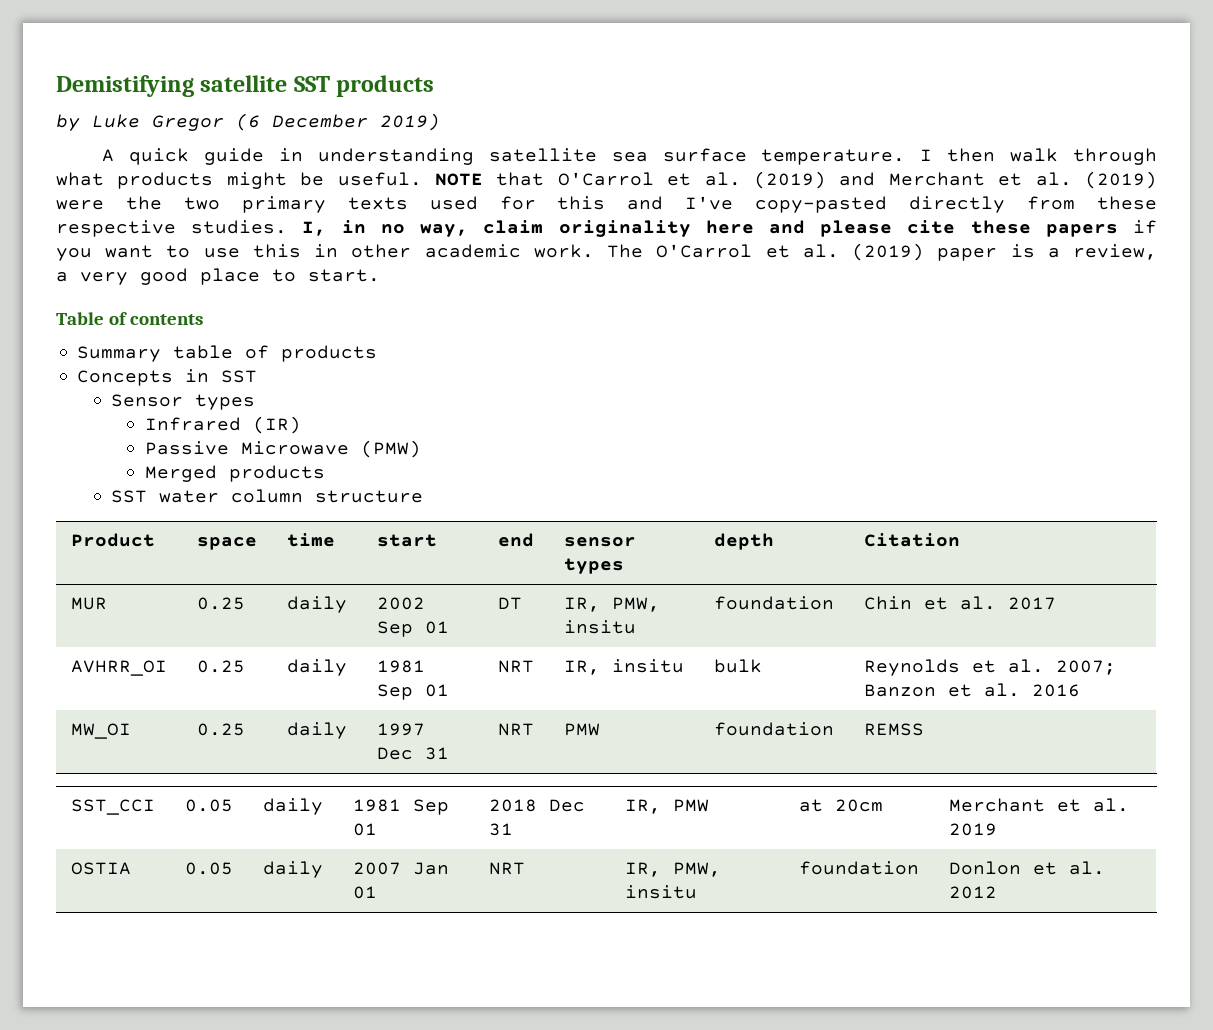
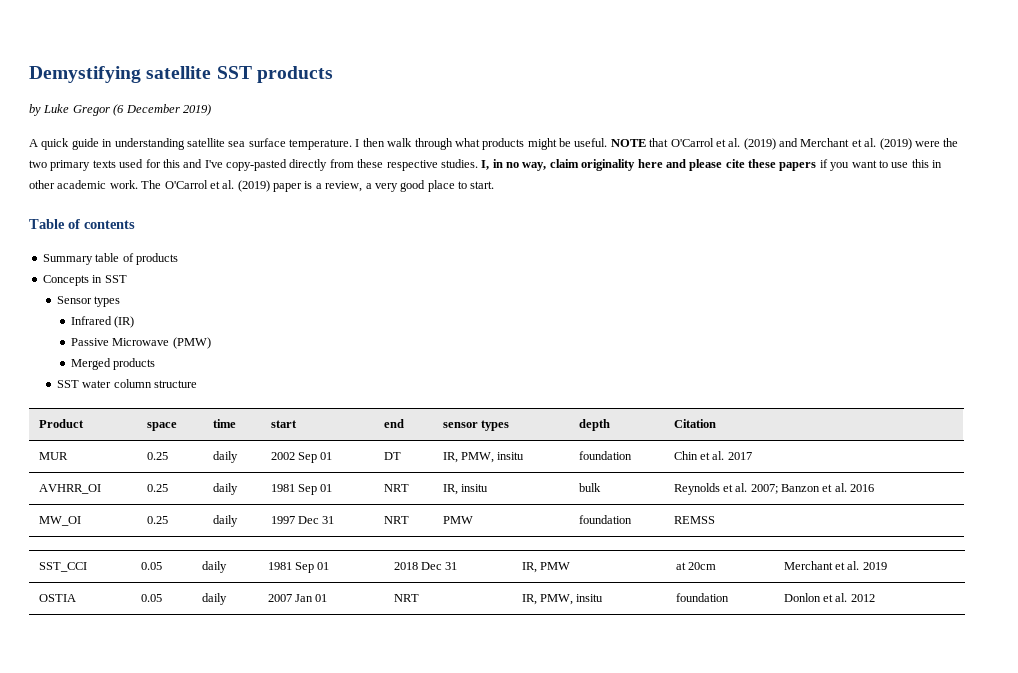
[56,75,194,97] Demistifying -> [29,66,141,83] Demystifying

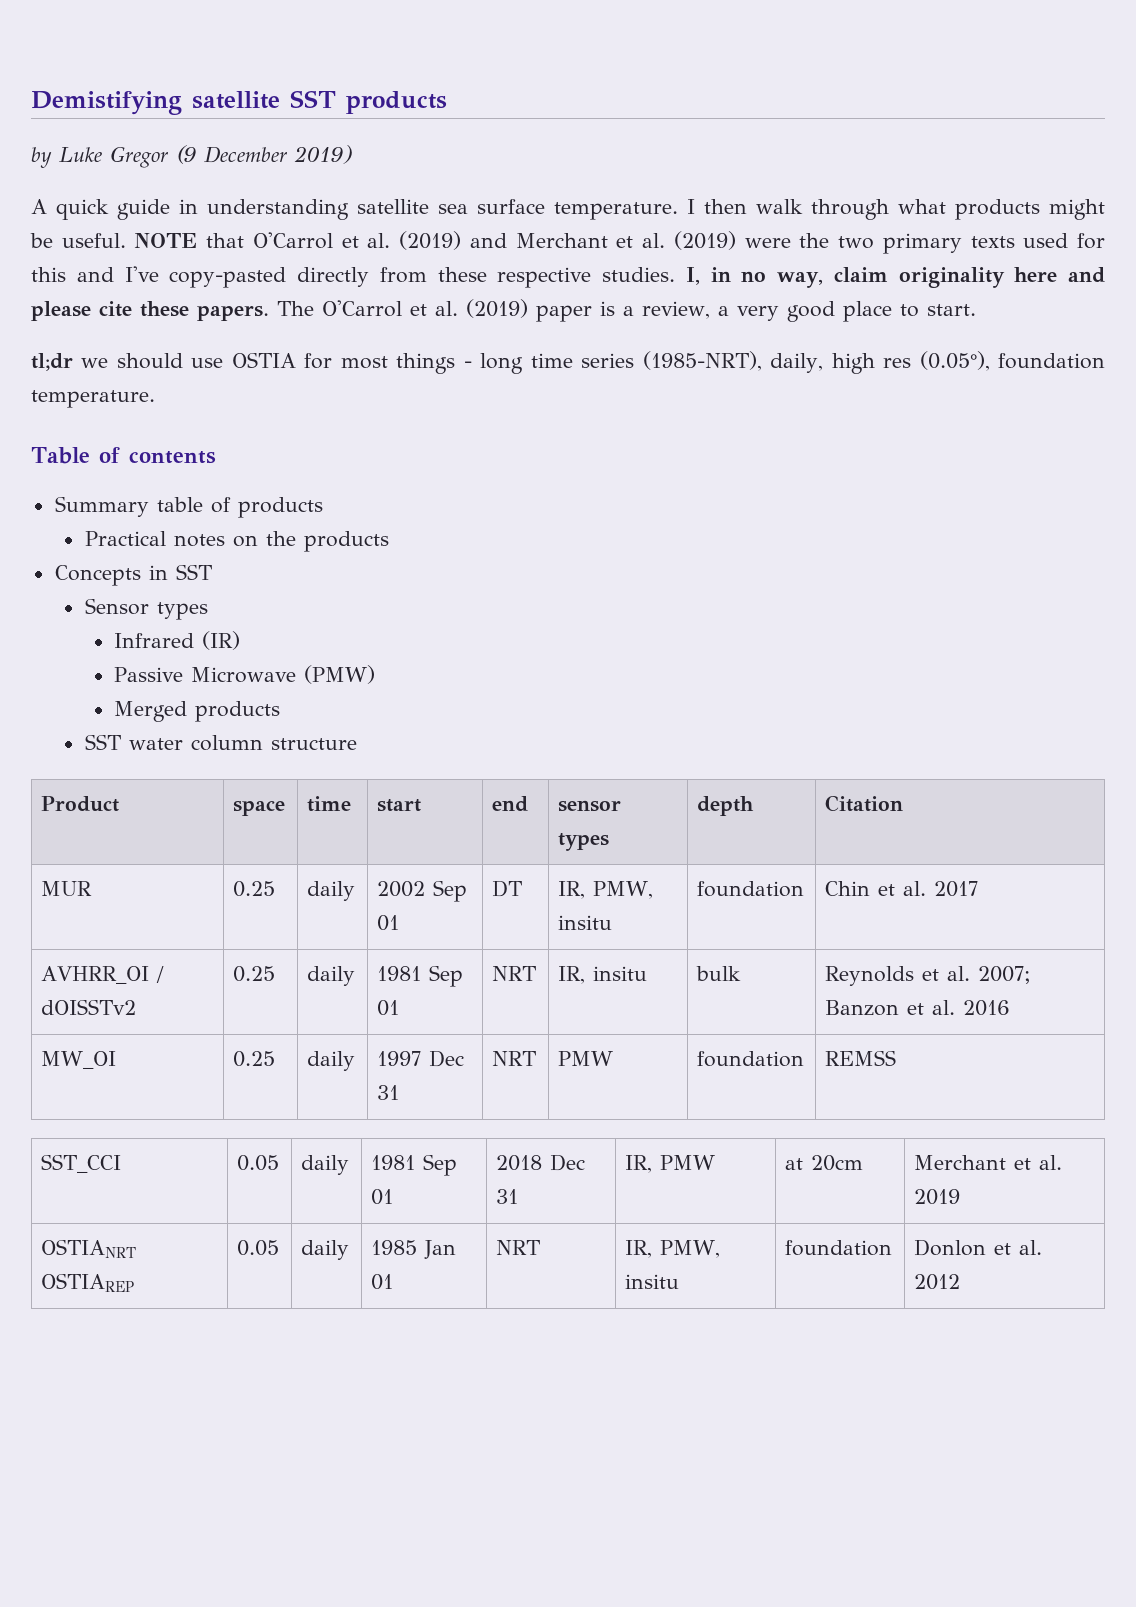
[29,66,141,83] Demystifying -> [31,91,182,115] Demistifying
[113,104,125,116] (6 -> [176,145,196,164] (9
[779,159,942,171] [29,180,138,189] papers if you want to use this in other academic work. -> [197,305,269,321] papers.
(495, 185) none -> [31,351,1106,374] [31,390,155,408] // tl;dr we should use OSTIA for most things - long time series (1985-NRT), daily, high res (0.05°), foundation temperature.
(178, 259) none -> [84,531,389,552] // Practical notes on the products
(101, 489) none -> [156,966,165,983] [41,999,137,1015] / dOISSTv2
[38,594,76,602] [140,594,162,602] [201,593,227,605] [267,594,292,602] OSTIA | 0.05 | daily | 2007 -> [41,1239,137,1258] [41,1273,135,1292] [237,1240,280,1256] [301,1240,350,1260] [371,1240,418,1255] OSTIANRT OSTIAREP | 0.05 | daily | 1985

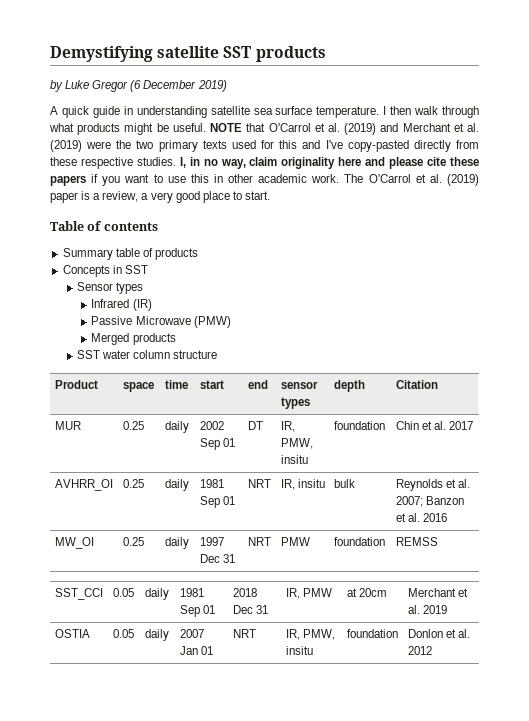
[31,91,182,115] Demistifying -> [50,46,153,62] Demystifying
[176,145,196,164] (9 -> [130,80,142,92] (6
[197,305,269,321] papers. -> [50,174,340,186] papers if you want to use this in other academic work.
[31,351,1106,374] [31,390,155,408] // tl;dr we should use OSTIA for most things - long time series (1985-NRT), daily, high res (0.05°), foundation temperature. -> (270, 195) none
[84,531,389,552] // Practical notes on the products -> (198, 254) none
[156,966,165,983] [41,999,137,1015] / dOISSTv2 -> (113, 485) none
[41,1239,137,1258] [41,1273,135,1292] [237,1240,280,1256] [301,1240,350,1260] [371,1240,418,1255] OSTIANRT OSTIAREP | 0.05 | daily | 1985 -> [54,629,90,638] [112,629,134,638] [144,629,169,641] [179,629,204,638] OSTIA | 0.05 | daily | 2007

